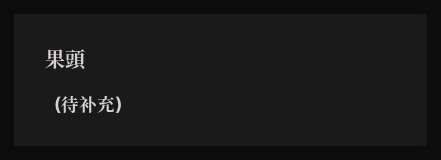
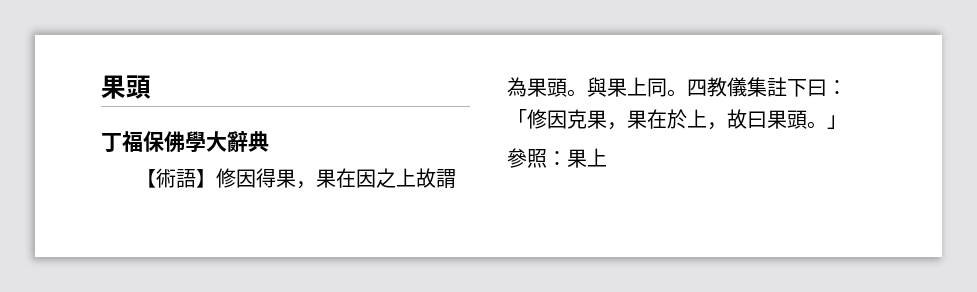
[45,95,131,114] （待补充） -> [101,131,269,153] [135,168,456,189] [507,77,847,97] [507,109,847,130] [507,148,607,168] 丁福保佛學大辭典 // 【術語】修因得果，果在因之上故謂為果頭。與果上同。四教儀集註下曰：「修因克果，果在於上，故曰果頭。」 // 參照：果上

